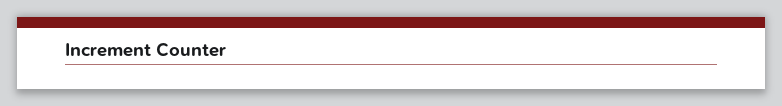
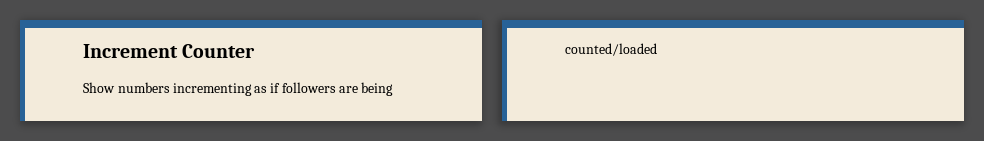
(226, 49) none -> [83,82,394,96] [565,43,657,56] // Show numbers incrementing as if followers are being counted/loaded

